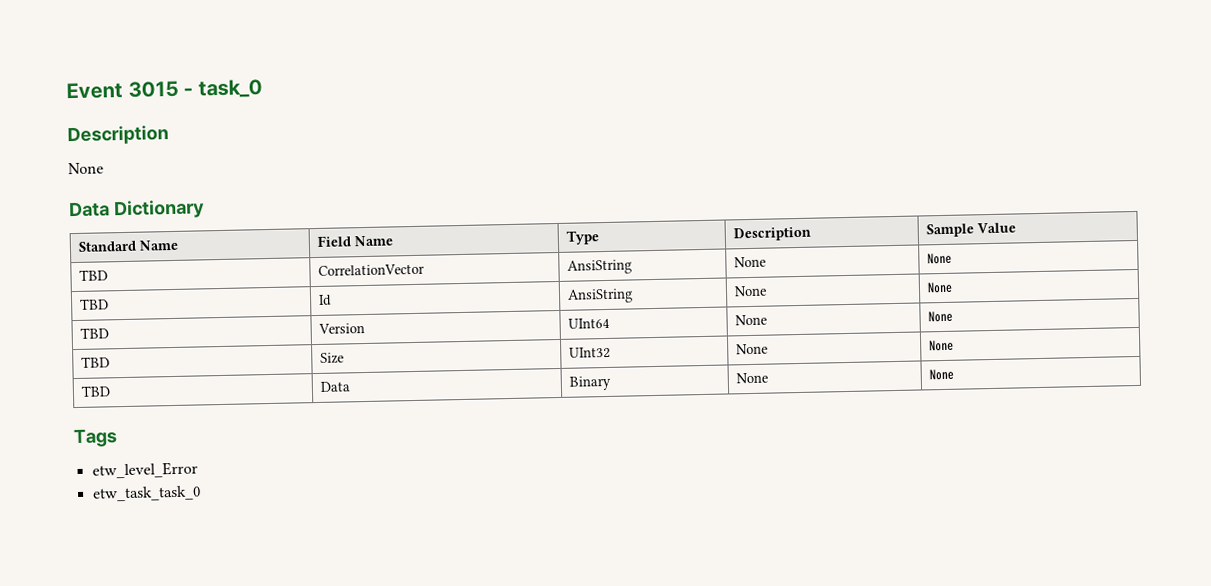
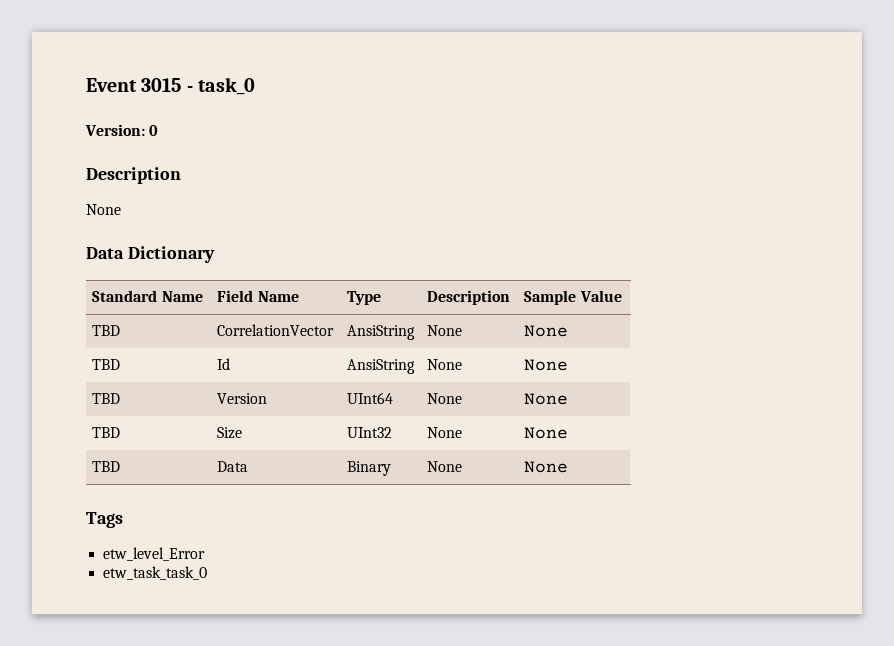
(263, 89) none -> [85,124,159,136] // Version: 0

